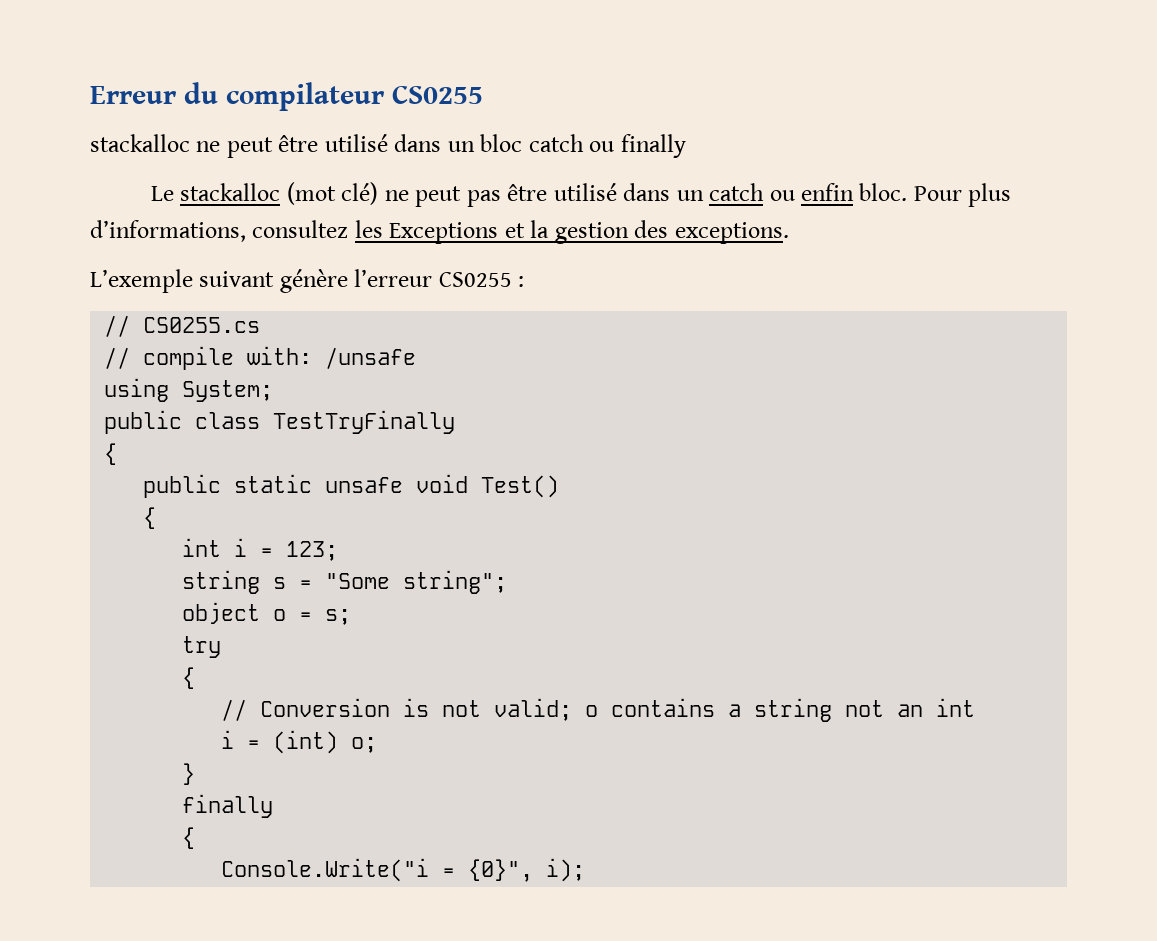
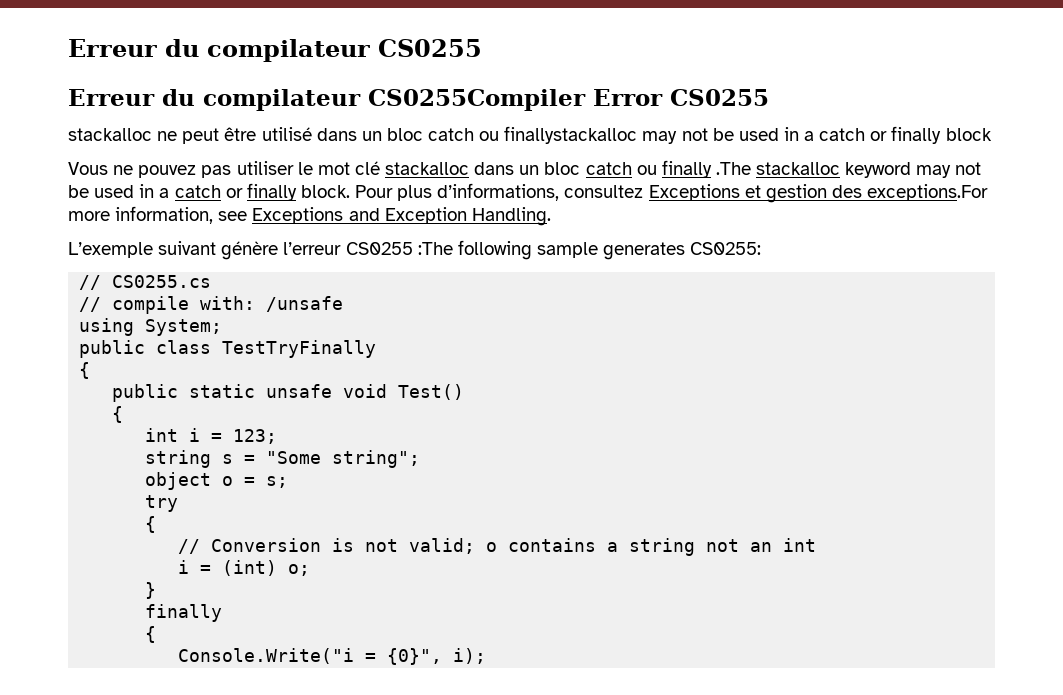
(483, 94) none -> [68,89,769,111] // Erreur du compilateur CS0255Compiler Error CS0255
[620,134,686,158] [150,182,908,207] finally // Le stackalloc (mot clé) ne peut pas être utilisé dans un catch ou enfin bloc. -> [504,126,992,144] [68,160,982,178] [68,183,350,201] finallystackalloc may not be used in a catch or finally block // Vous ne pouvez pas utiliser le mot clé stackalloc dans un bloc catch ou finally .The stackalloc keyword may not be used in a catch or finally block.
[354,220,383,238] les -> (644, 191) none
[530,220,550,238] la -> (761, 191) none
[674,222,789,244] exceptions. -> [867,184,989,201] [68,206,551,226] exceptions.For more information, see Exceptions and Exception Handling.
[518,276,525,287] : -> [417,240,762,260] :The following sample generates CS0255:

